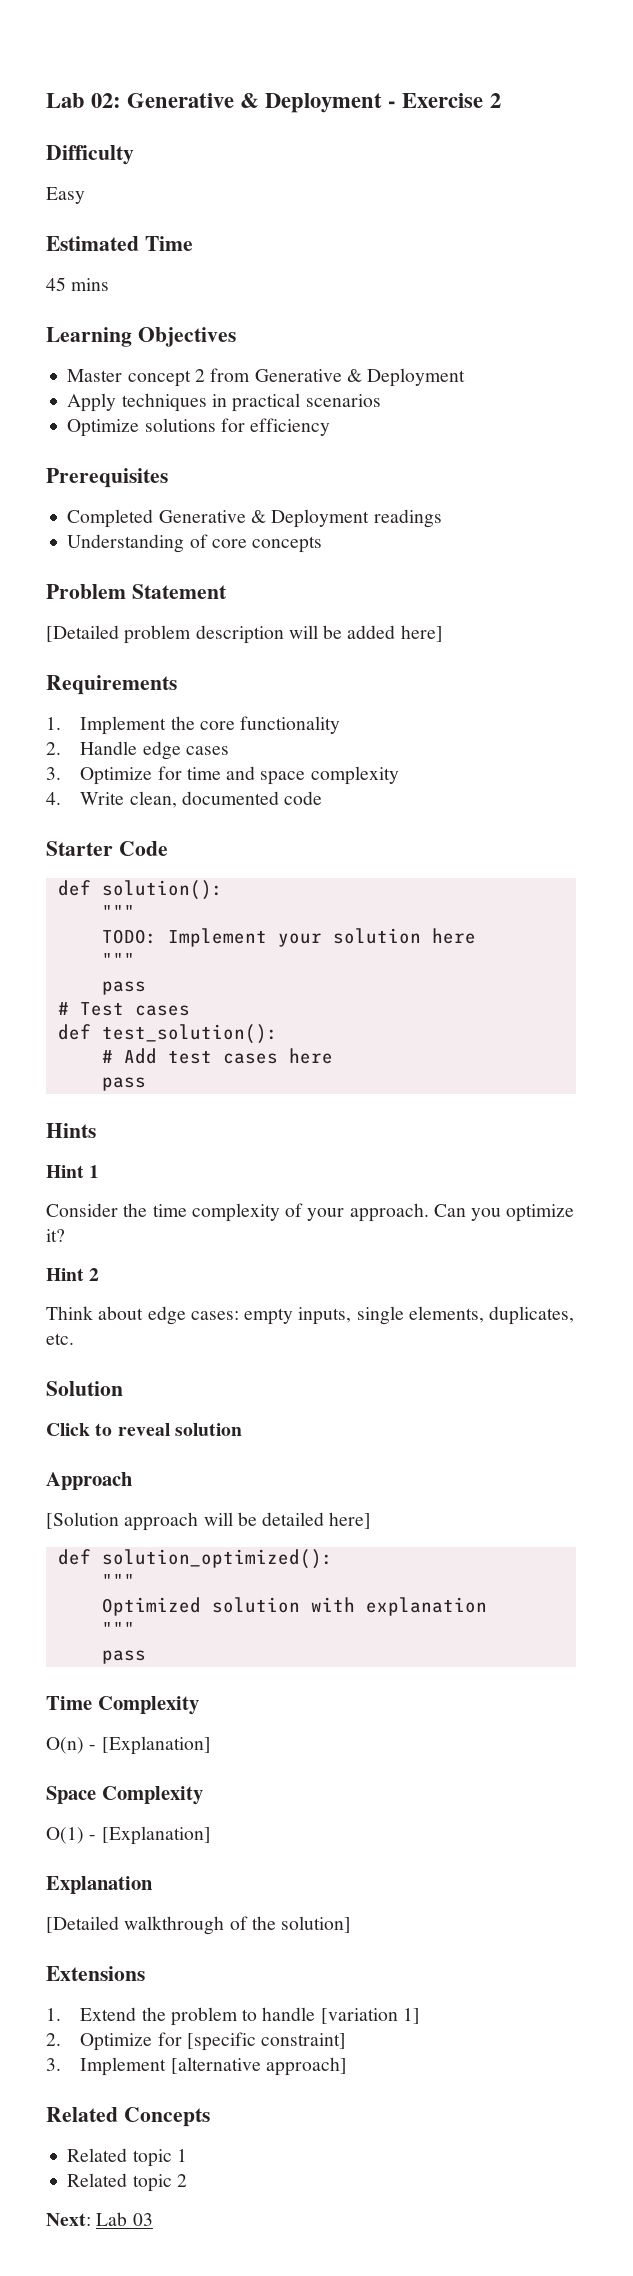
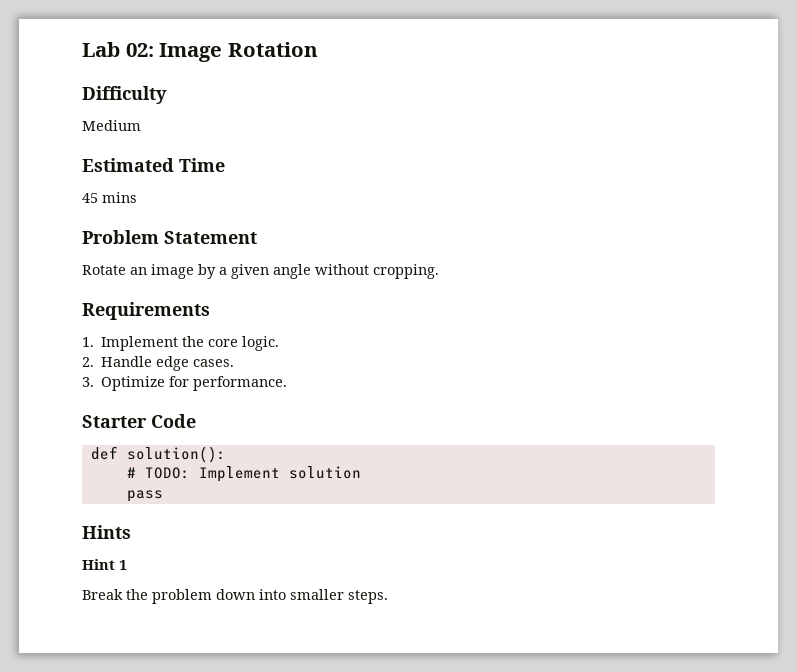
[127,93,501,113] Generative & Deployment - Exercise 2 -> [159,42,318,62] Image Rotation
[46,187,85,204] Easy -> [82,120,141,131] Medium
[46,327,236,347] [67,368,466,387] [67,393,381,412] [67,418,331,437] [46,468,168,488] [67,509,442,528] [67,534,323,553] [46,584,227,599] [46,625,443,644] Learning Objectives // Master concept 2 from Generative & Deployment // Apply techniques in practical scenarios // Optimize solutions for efficiency // Prerequisites // Completed Generative & Deployment readings // Understanding of core concepts // Problem Statement // [Detailed problem description will be added here] -> [82,230,257,244] [82,264,439,279] Problem Statement // Rotate an image by a given angle without cropping.
[240,716,341,734] functionality -> [242,336,280,351] logic.
[185,746,229,755] cases -> [193,359,235,367] cases.
[186,766,399,785] [46,791,323,808] time and space complexity // 4. Write clean, documented code -> [193,376,288,391] performance.
[101,905,135,919] """ // -> [126,467,136,478] #
[277,928,476,947] [101,953,135,967] [101,981,146,995] [57,1002,190,1016] [57,1024,278,1044] [101,1048,333,1064] [101,1077,146,1091] [46,1123,96,1138] [46,1165,100,1178] [46,1203,575,1222] [46,1229,65,1242] [46,1268,100,1281] [46,1306,575,1325] [46,1333,74,1345] [46,1381,123,1396] [46,1423,242,1436] [46,1472,132,1490] [46,1512,372,1531] [57,1549,333,1569] [101,1574,135,1588] [101,1597,487,1616] [101,1622,135,1636] [101,1650,146,1664] [46,1696,199,1715] [46,1736,211,1755] [46,1786,203,1805] [46,1826,211,1845] [46,1876,153,1894] [46,1916,352,1935] [46,1966,145,1981] [46,2007,420,2026] [46,2032,347,2051] [46,2057,347,2076] [46,2107,210,2127] [67,2148,187,2167] [67,2173,187,2192] [46,2212,153,2226] your solution here // """ // pass // # Test cases // def test_solution(): // # Add test cases here // pass // Hints // Hint 1 // Consider the time complexity of your approach. Can you optimize it? // Hint 2 // Think about edge cases: empty inputs, single elements, duplicates, etc. // Solution // Click to reveal solution // Approach // [Solution approach will be detailed here] // def solution_optimized(): // """ // Optimized solution with explanation // """ // pass // Time Complexity // O(n) - [Explanation] // Space Complexity // O(1) - [Explanation] // Explanation // [Detailed walkthrough of the solution] // Extensions // 1. Extend the problem to handle [variation 1] // 2. Optimize for [specific constraint] // 3. Implement [alternative approach] // Related Concepts // Related topic 1 // Related topic 2 // Next: Lab 03 -> [288,466,361,479] [126,490,163,502] [82,525,131,539] [82,559,127,570] [82,589,388,604] solution // pass // Hints // Hint 1 // Break the problem down into smaller steps.

